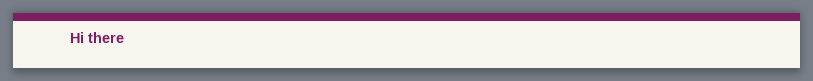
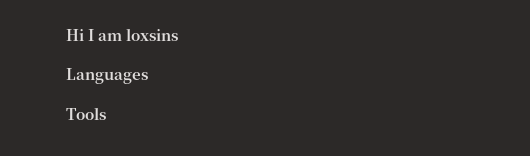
[88,32,124,43] there -> [88,28,179,41] [66,68,148,84] [66,107,106,120] I am loxsins // Languages // Tools

